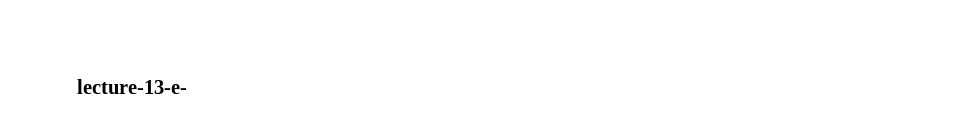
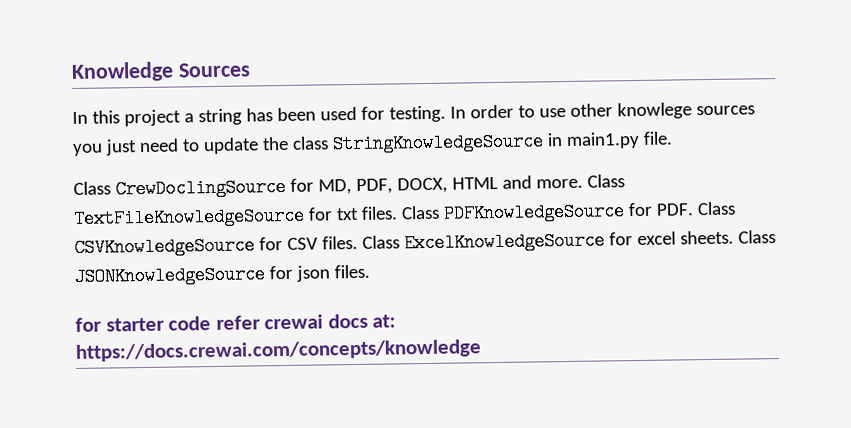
[77,79,187,94] lecture-13-e- -> [71,61,251,82] [72,102,755,127] [72,131,673,156] [73,174,625,199] [73,201,736,228] [74,230,776,257] [74,264,370,286] [75,313,397,332] [75,339,482,362] Knowledge Sources // In this project a string has been used for testing. In order to use other knowlege sources you just need to update the class StringKnowledgeSource in main1.py file. // Class CrewDoclingSource for MD, PDF, DOCX, HTML and more. Class TextFileKnowledgeSource for txt files. Class PDFKnowledgeSource for PDF. Class CSVKnowledgeSource for CSV files. Class ExcelKnowledgeSource for excel sheets. Class JSONKnowledgeSource for json files. // for starter code refer crewai docs at: https://docs.crewai.com/concepts/knowledge

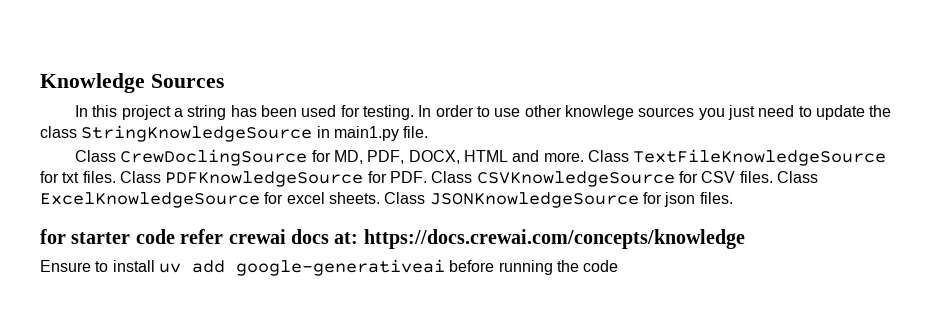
(482, 350) none -> [40,259,619,276] // Ensure to install uv add google-generativeai before running the code

